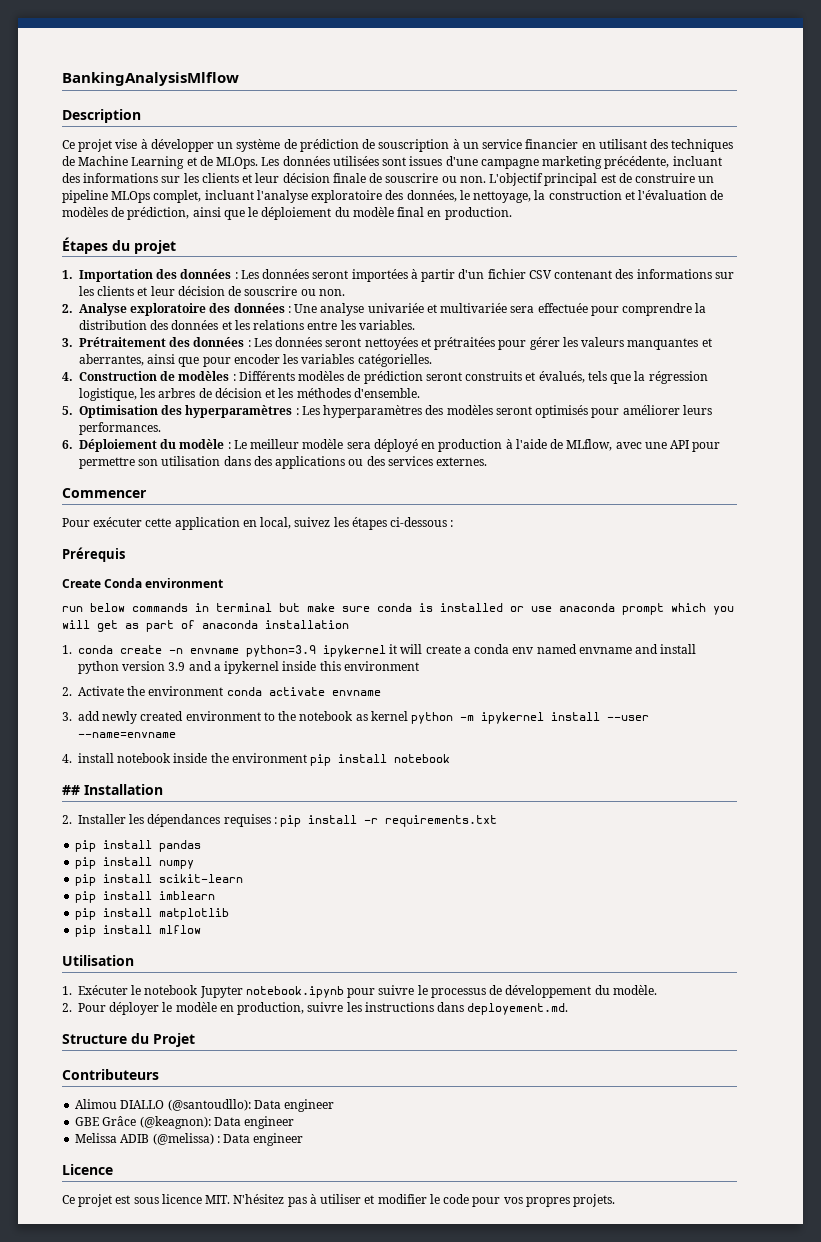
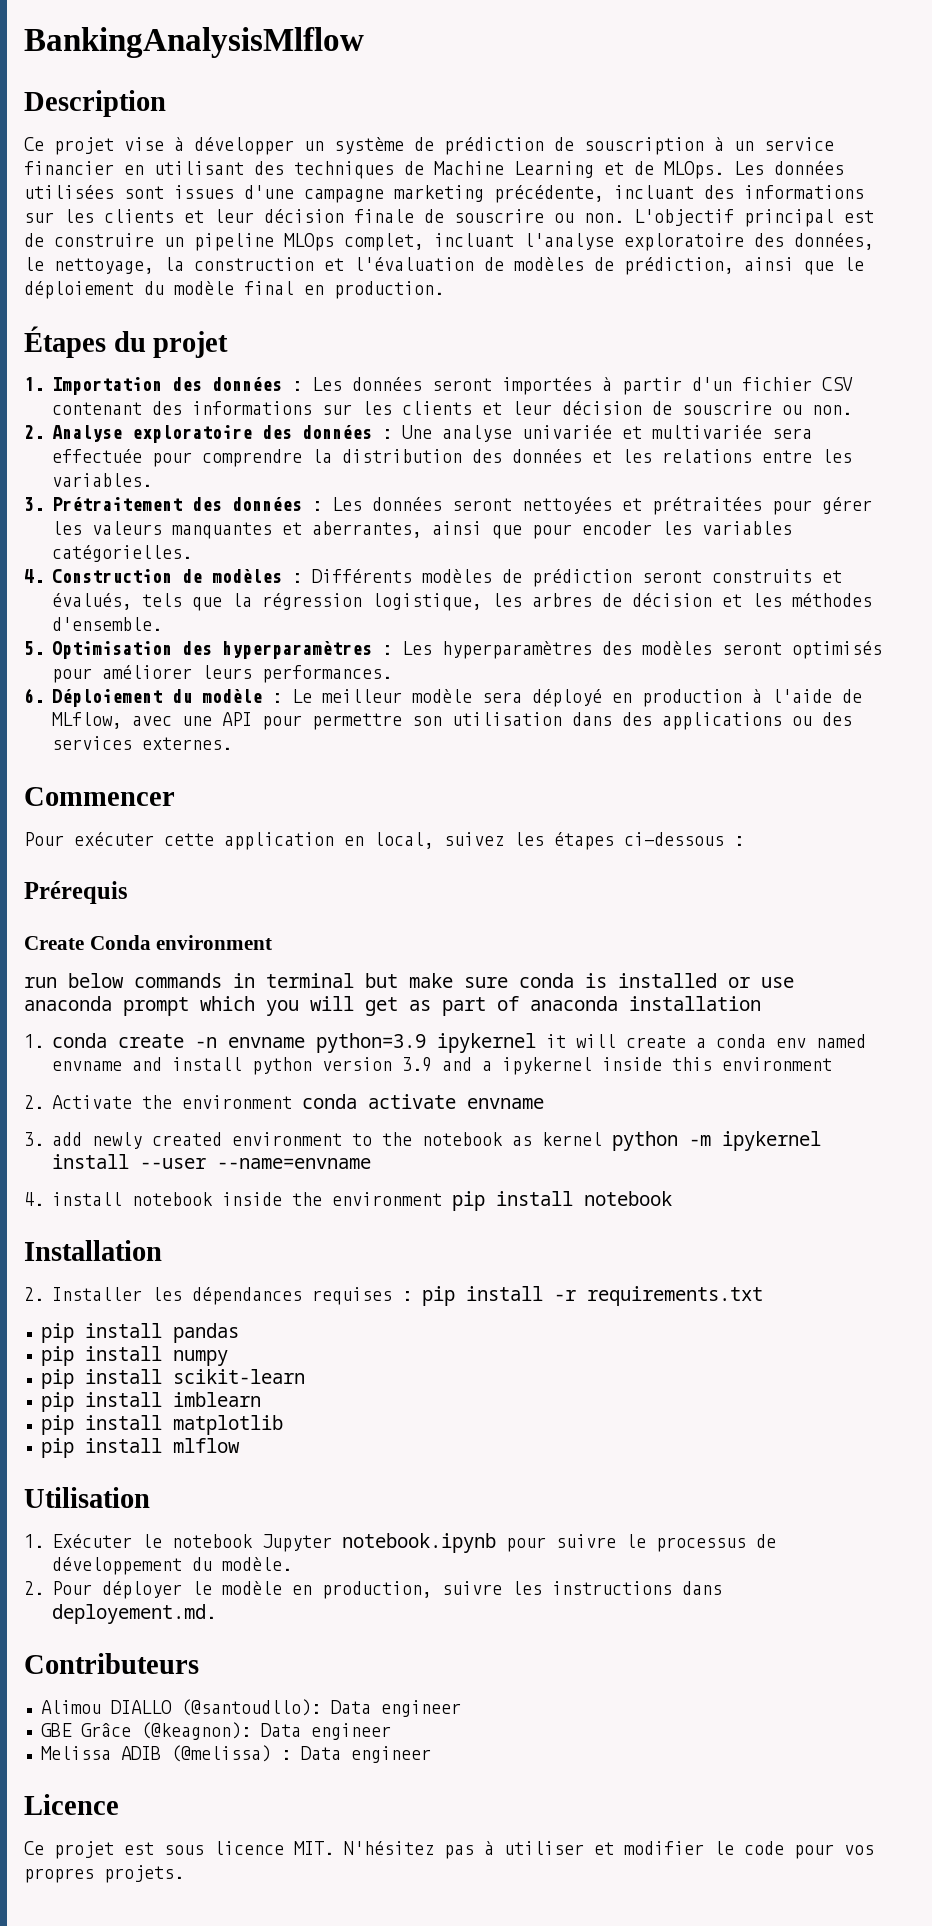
[62,785,80,795] ## -> (672, 1198) none
[62,1033,195,1047] // Structure du Projet -> (216, 1614) none

